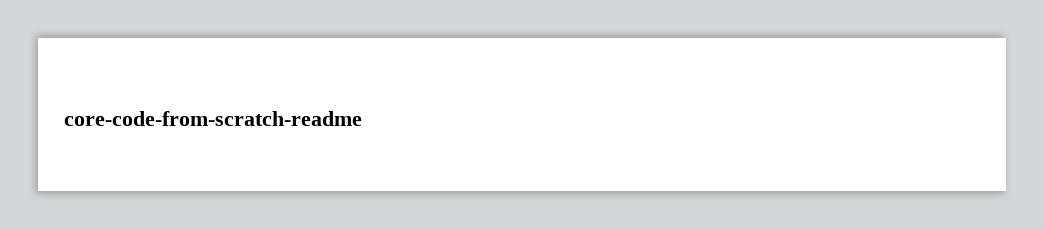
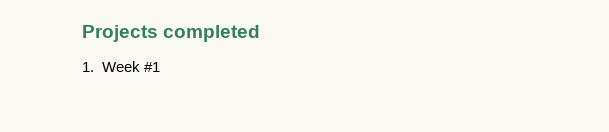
[64,111,362,126] core-code-from-scratch-readme -> [82,25,261,42] [82,61,160,72] Projects completed // 1. Week #1

